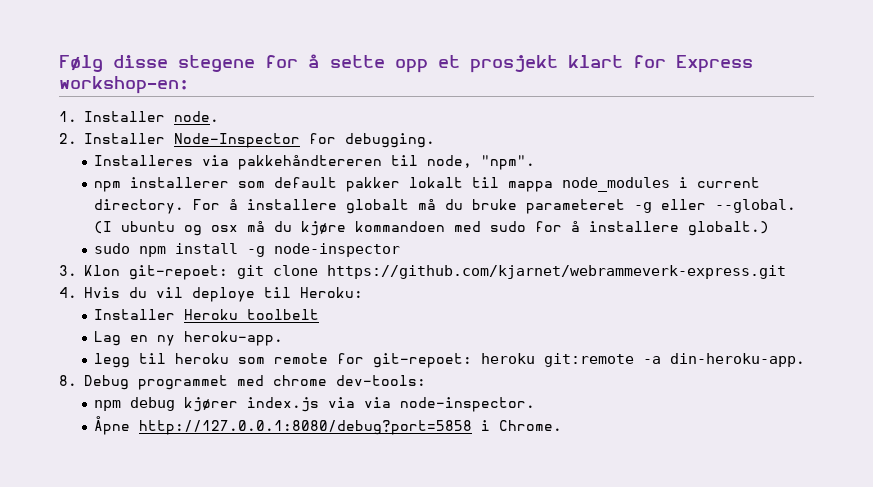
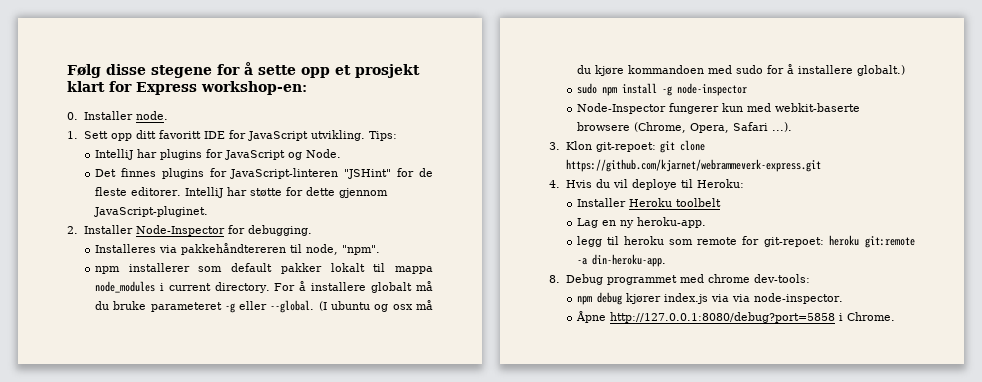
[59,111,77,122] 1. -> [67,112,78,120] 0.
(219, 116) none -> [67,130,397,141] [94,149,341,160] [94,168,433,179] [94,187,388,198] [93,206,208,217] // 1. Sett opp ditt favoritt IDE for JavaScript utvikling. Tips: // IntelliJ har plugins for JavaScript og Node. // Det finnes plugins for JavaScript-linteren "JSHint" for de fleste editorer. IntelliJ har støtte for dette gjennom JavaScript-pluginet.
(401, 250) none -> [576,103,860,114] [576,122,792,133] // Node-Inspector fungerer kun med webkit-baserte browsere (Chrome, Opera, Safari ...).

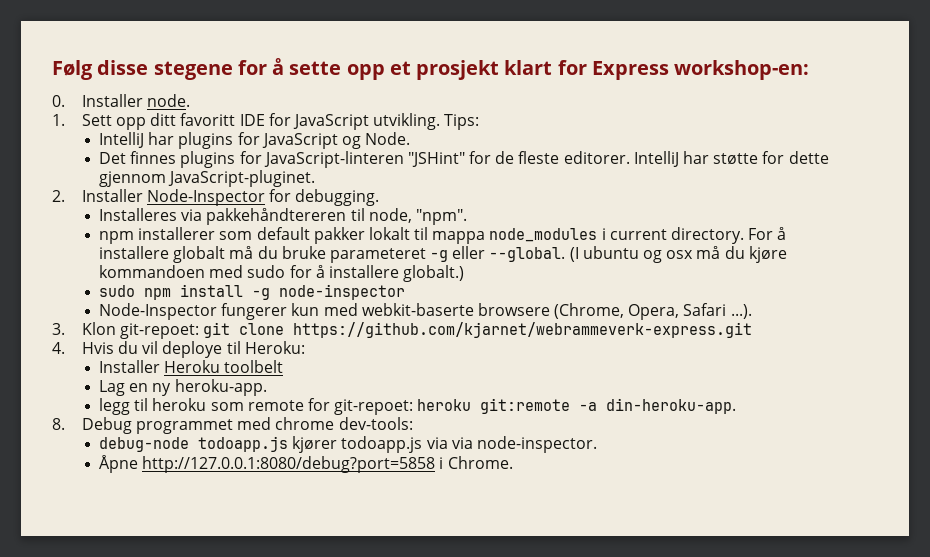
[576,292,708,305] npm debug kjører index.js -> [98,436,423,453] debug-node todoapp.js kjører todoapp.js

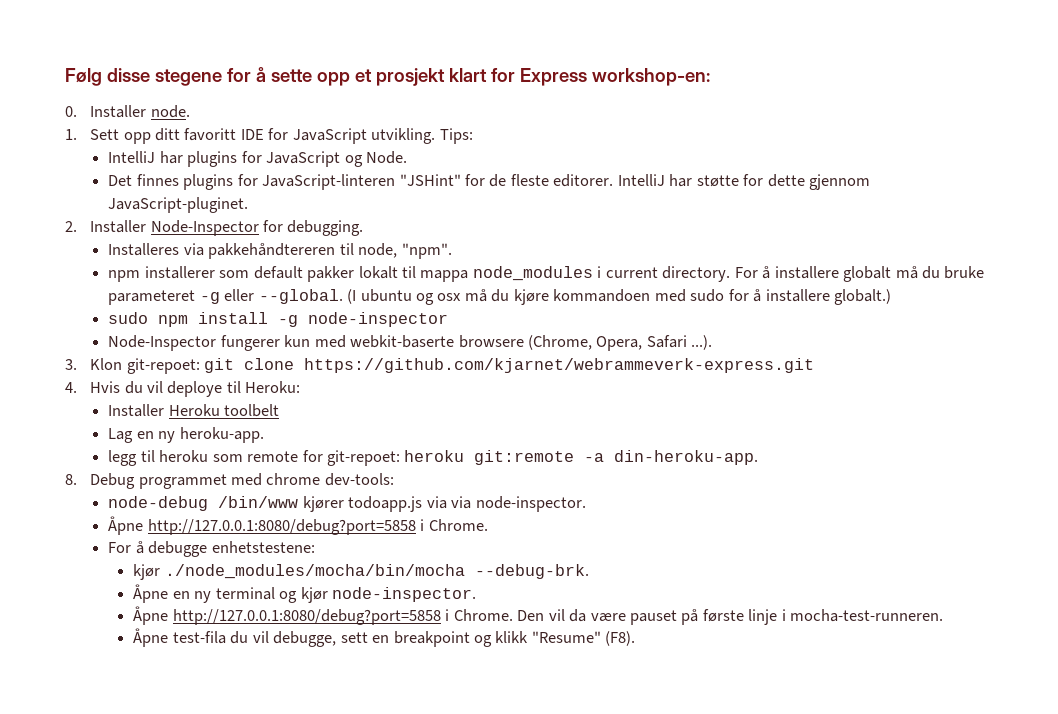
[98,436,288,452] debug-node todoapp.js -> [108,496,299,511] node-debug /bin/www
(513, 462) none -> [108,541,315,557] [133,564,589,580] [133,584,477,603] [133,606,944,625] [133,628,636,647] // For å debugge enhetstestene: // kjør ./node_modules/mocha/bin/mocha --debug-brk. // Åpne en ny terminal og kjør node-inspector. // Åpne http://127.0.0.1:8080/debug?port=5858 i Chrome. Den vil da være pauset på første linje i mocha-test-runneren. // Åpne test-fila du vil debugge, sett en breakpoint og klikk "Resume" (F8).

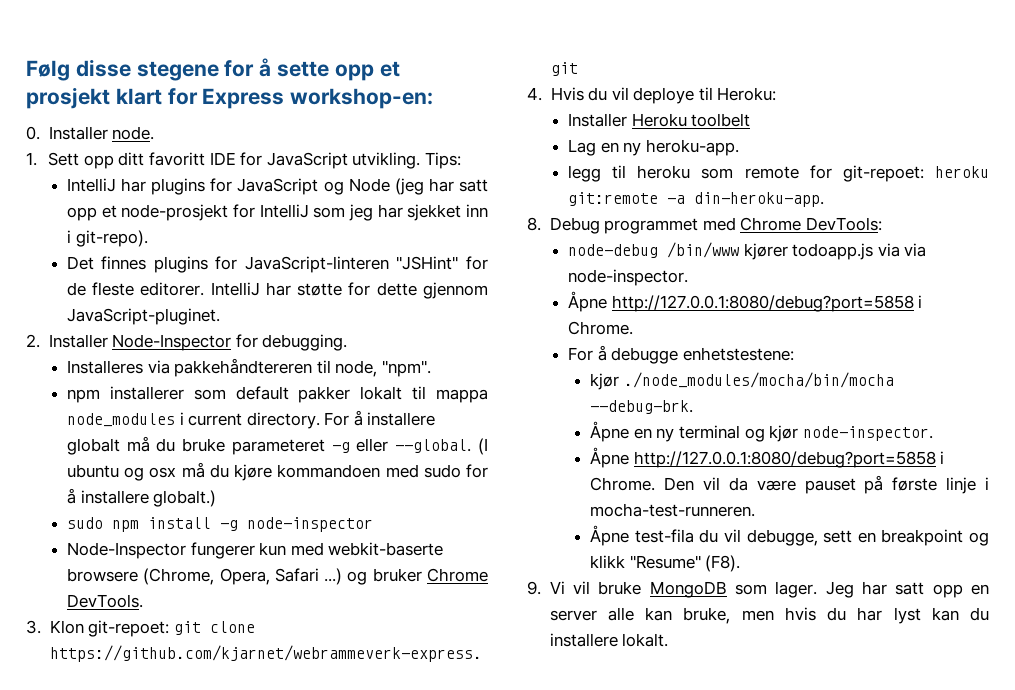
[365,151,407,164] Node. -> [348,178,489,195] [66,204,489,221] [66,230,148,247] Node (jeg har satt opp et node-prosjekt for IntelliJ som jeg har sjekket inn i git-repo).
[691,335,713,350] ...). -> [324,568,488,585] [66,594,143,608] ...) og bruker Chrome DevTools.
[266,473,394,486] chrome dev-tools: -> [740,217,882,231] Chrome DevTools:
(636, 638) none -> [527,581,990,598] [549,607,989,624] [549,633,669,647] // 9. Vi vil bruke MongoDB som lager. Jeg har satt opp en server alle kan bruke, men hvis du har lyst kan du installere lokalt.

